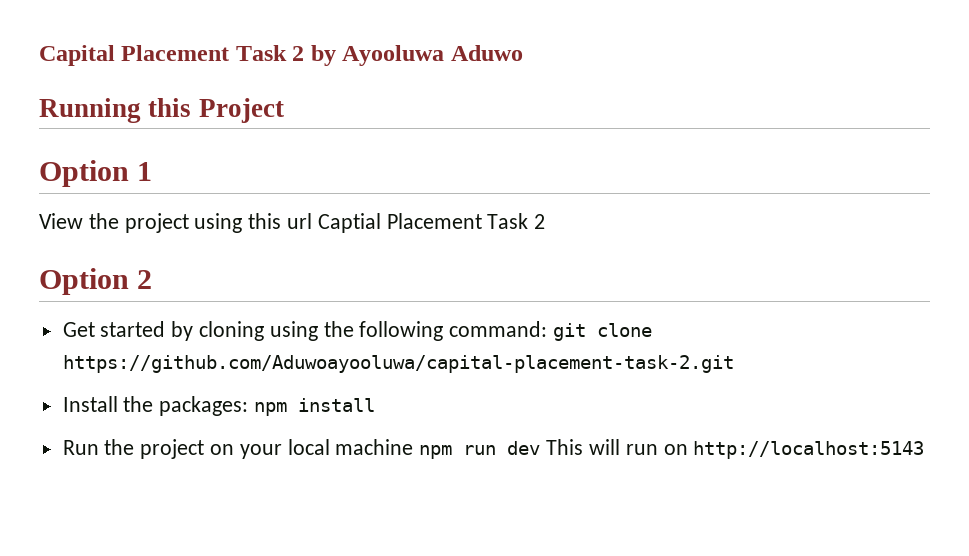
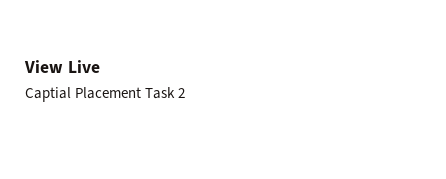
[39,45,523,66] [39,98,284,123] [39,160,153,187] [39,213,546,233] [39,268,153,295] [62,321,653,341] [62,355,734,373] [62,396,376,416] [62,439,925,459] Capital Placement Task 2 by Ayooluwa Aduwo // Running this Project // Option 1 // View the project using this url Captial Placement Task 2 // Option 2 // Get started by cloning using the following command: git clone https://github.com/Aduwoayooluwa/capital-placement-task-2.git // Install the packages: npm install // Run the project on your local machine npm run dev This will run on http://localhost:5143 -> [24,60,100,73] [25,87,186,102] View Live // Captial Placement Task 2

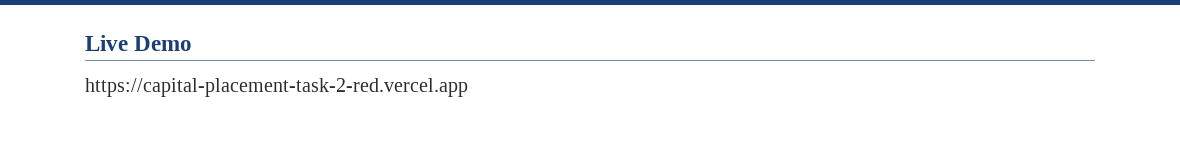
[24,60,63,73] View -> (85, 43) none
[25,87,186,102] // Captial Placement Task 2 -> [134,36,193,51] [85,78,468,97] Demo // https://capital-placement-task-2-red.vercel.app

